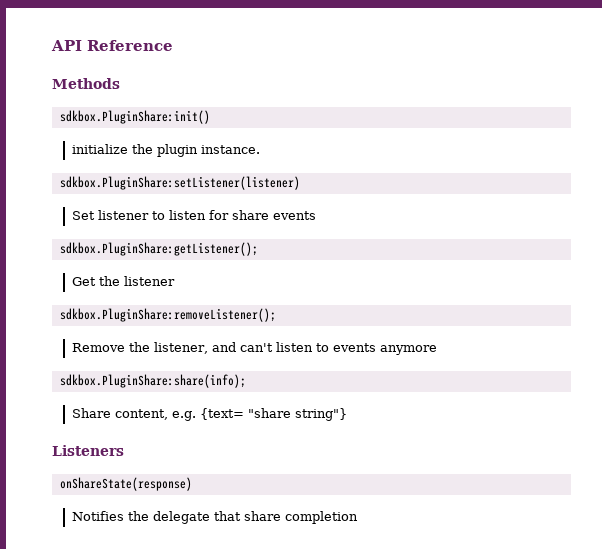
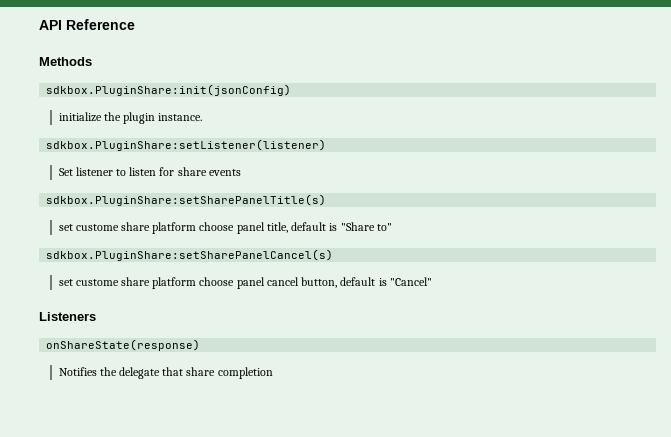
[59,110,210,124] sdkbox.PluginShare:init() -> [46,84,292,96] sdkbox.PluginShare:init(jsonConfig)
[59,242,258,256] [72,276,176,286] [59,308,276,322] [72,342,437,355] [59,374,246,388] [72,408,348,421] sdkbox.PluginShare:getListener(); // Get the listener // sdkbox.PluginShare:removeListener(); // Remove the listener, and can't listen to events anymore // sdkbox.PluginShare:share(info); // Share content, e.g. {text= "share string"} -> [46,194,327,206] [58,222,392,234] [46,249,334,261] [58,277,432,289] sdkbox.PluginShare:setSharePanelTitle(s) // set custome share platform choose panel title, default is "Share to" // sdkbox.PluginShare:setSharePanelCancel(s) // set custome share platform choose panel cancel button, default is "Cancel"

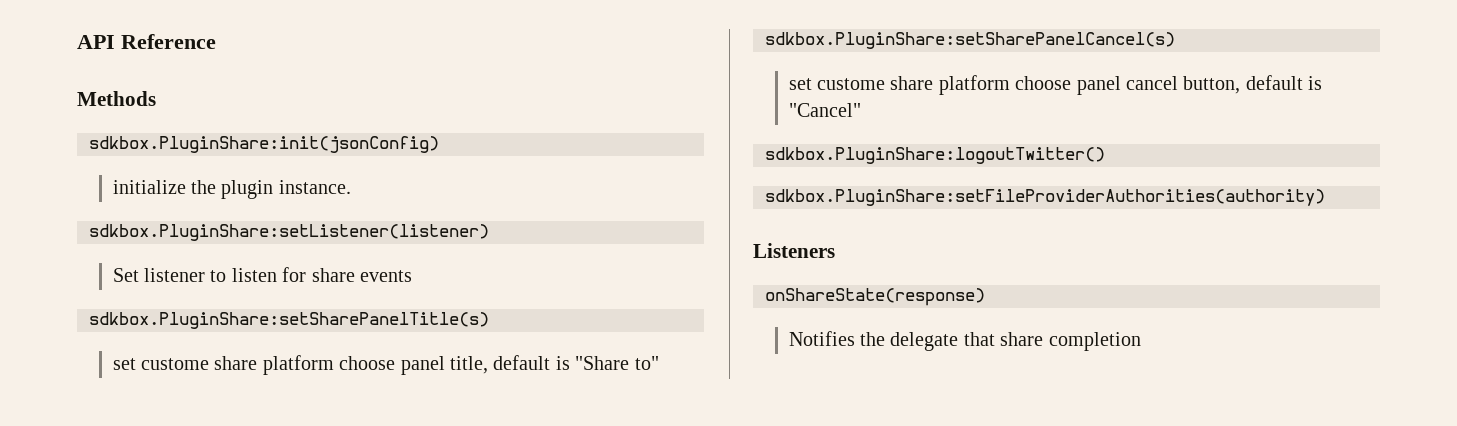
(432, 281) none -> [765,147,1105,164] [765,189,1325,206] // sdkbox.PluginShare:logoutTwitter() // sdkbox.PluginShare:setFileProviderAuthorities(authority)

